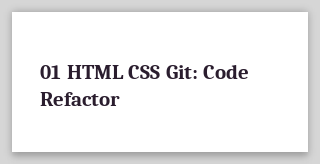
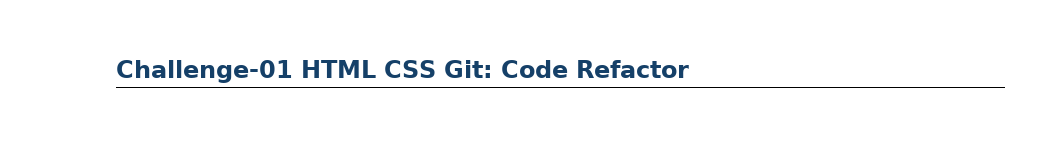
[40,65,61,79] 01 -> [116,60,293,83] Challenge-01

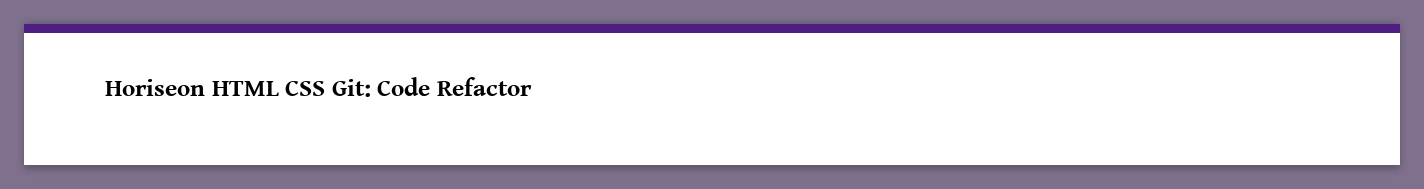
[116,60,293,83] Challenge-01 -> [105,79,205,96] Horiseon

